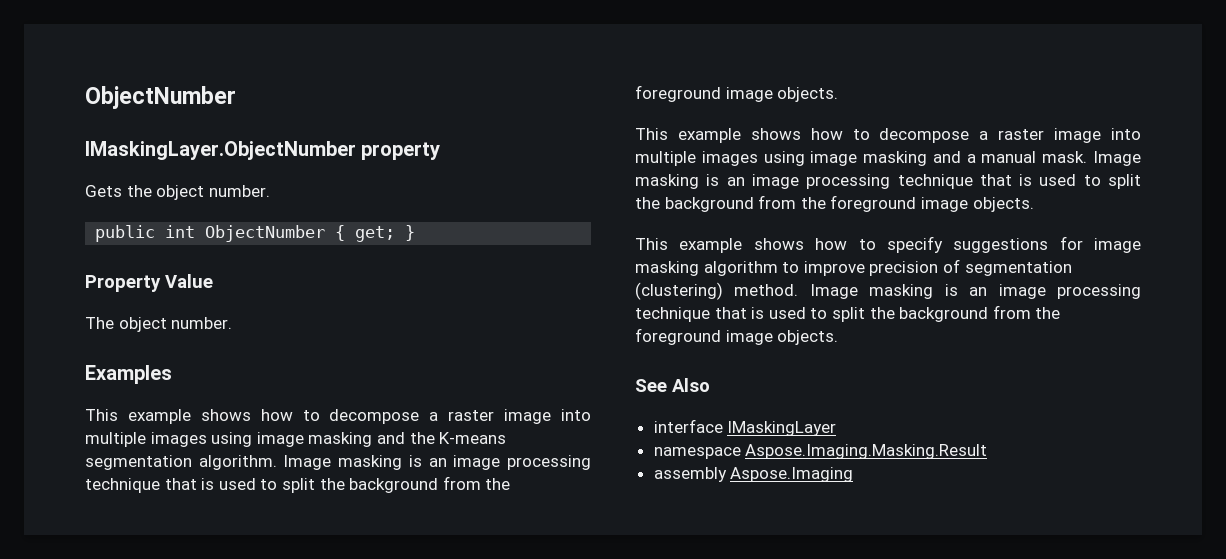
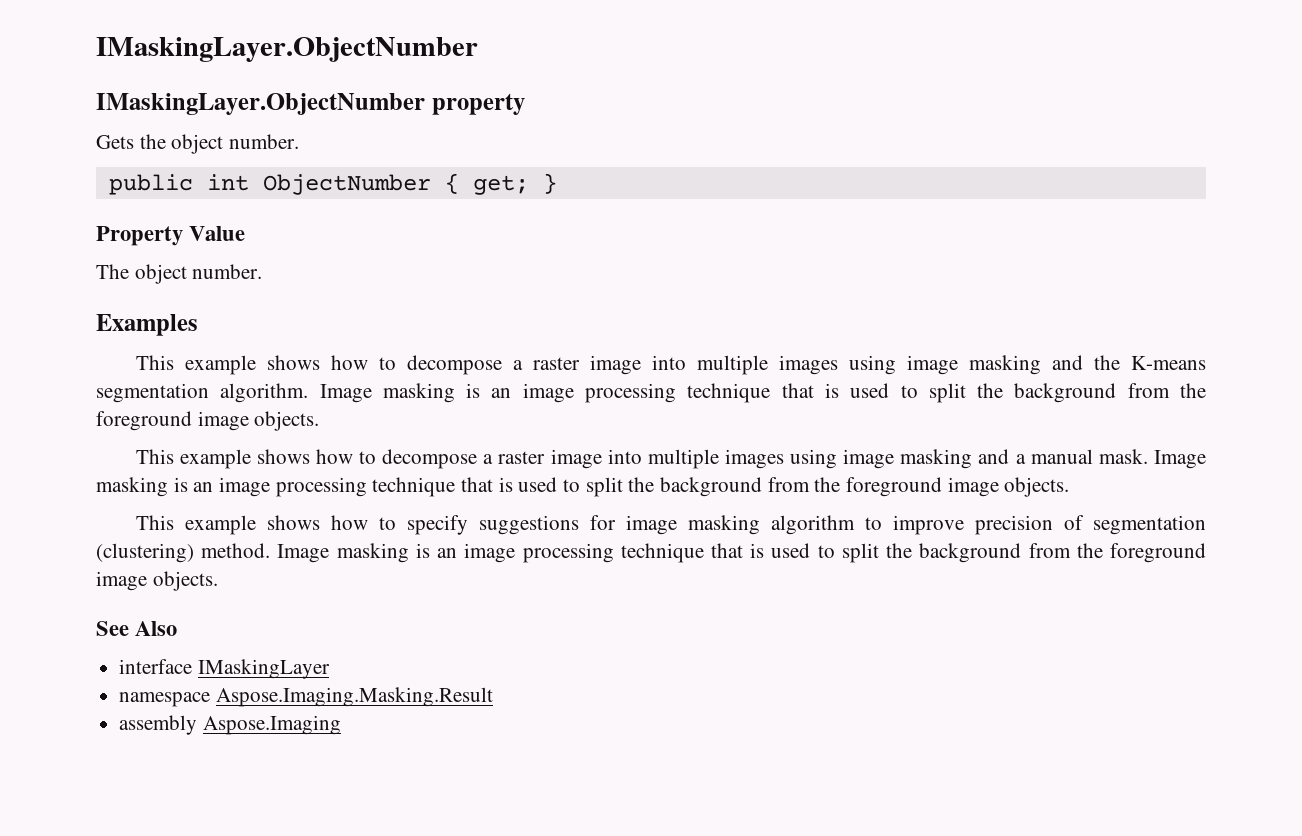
[85,86,236,109] ObjectNumber -> [96,37,478,62] IMaskingLayer.ObjectNumber

